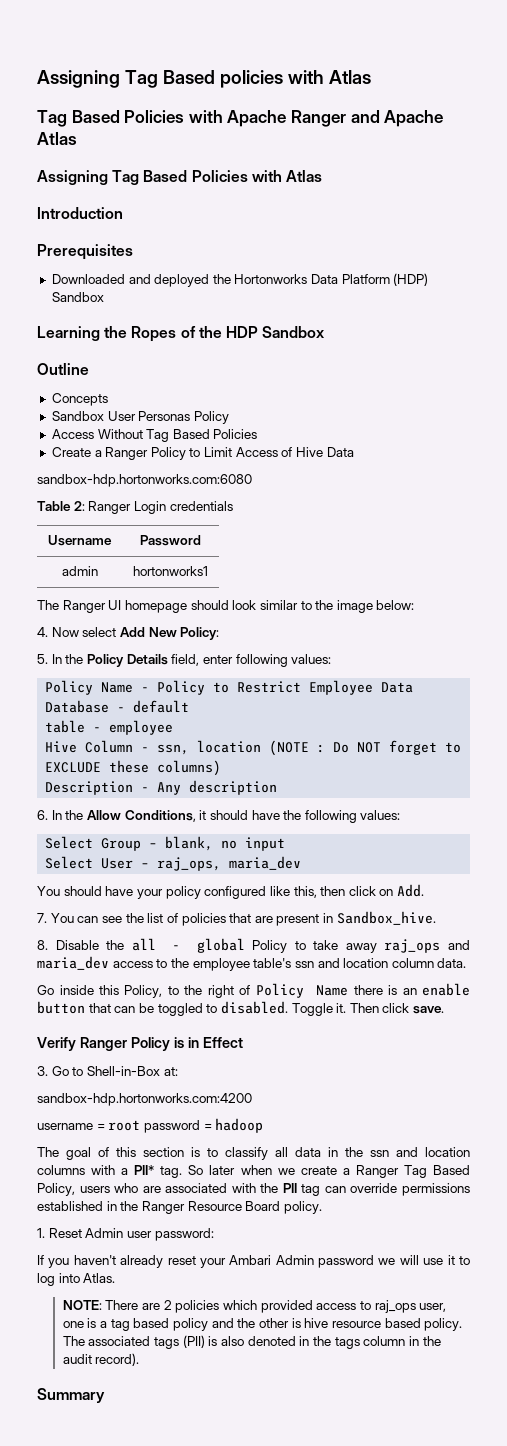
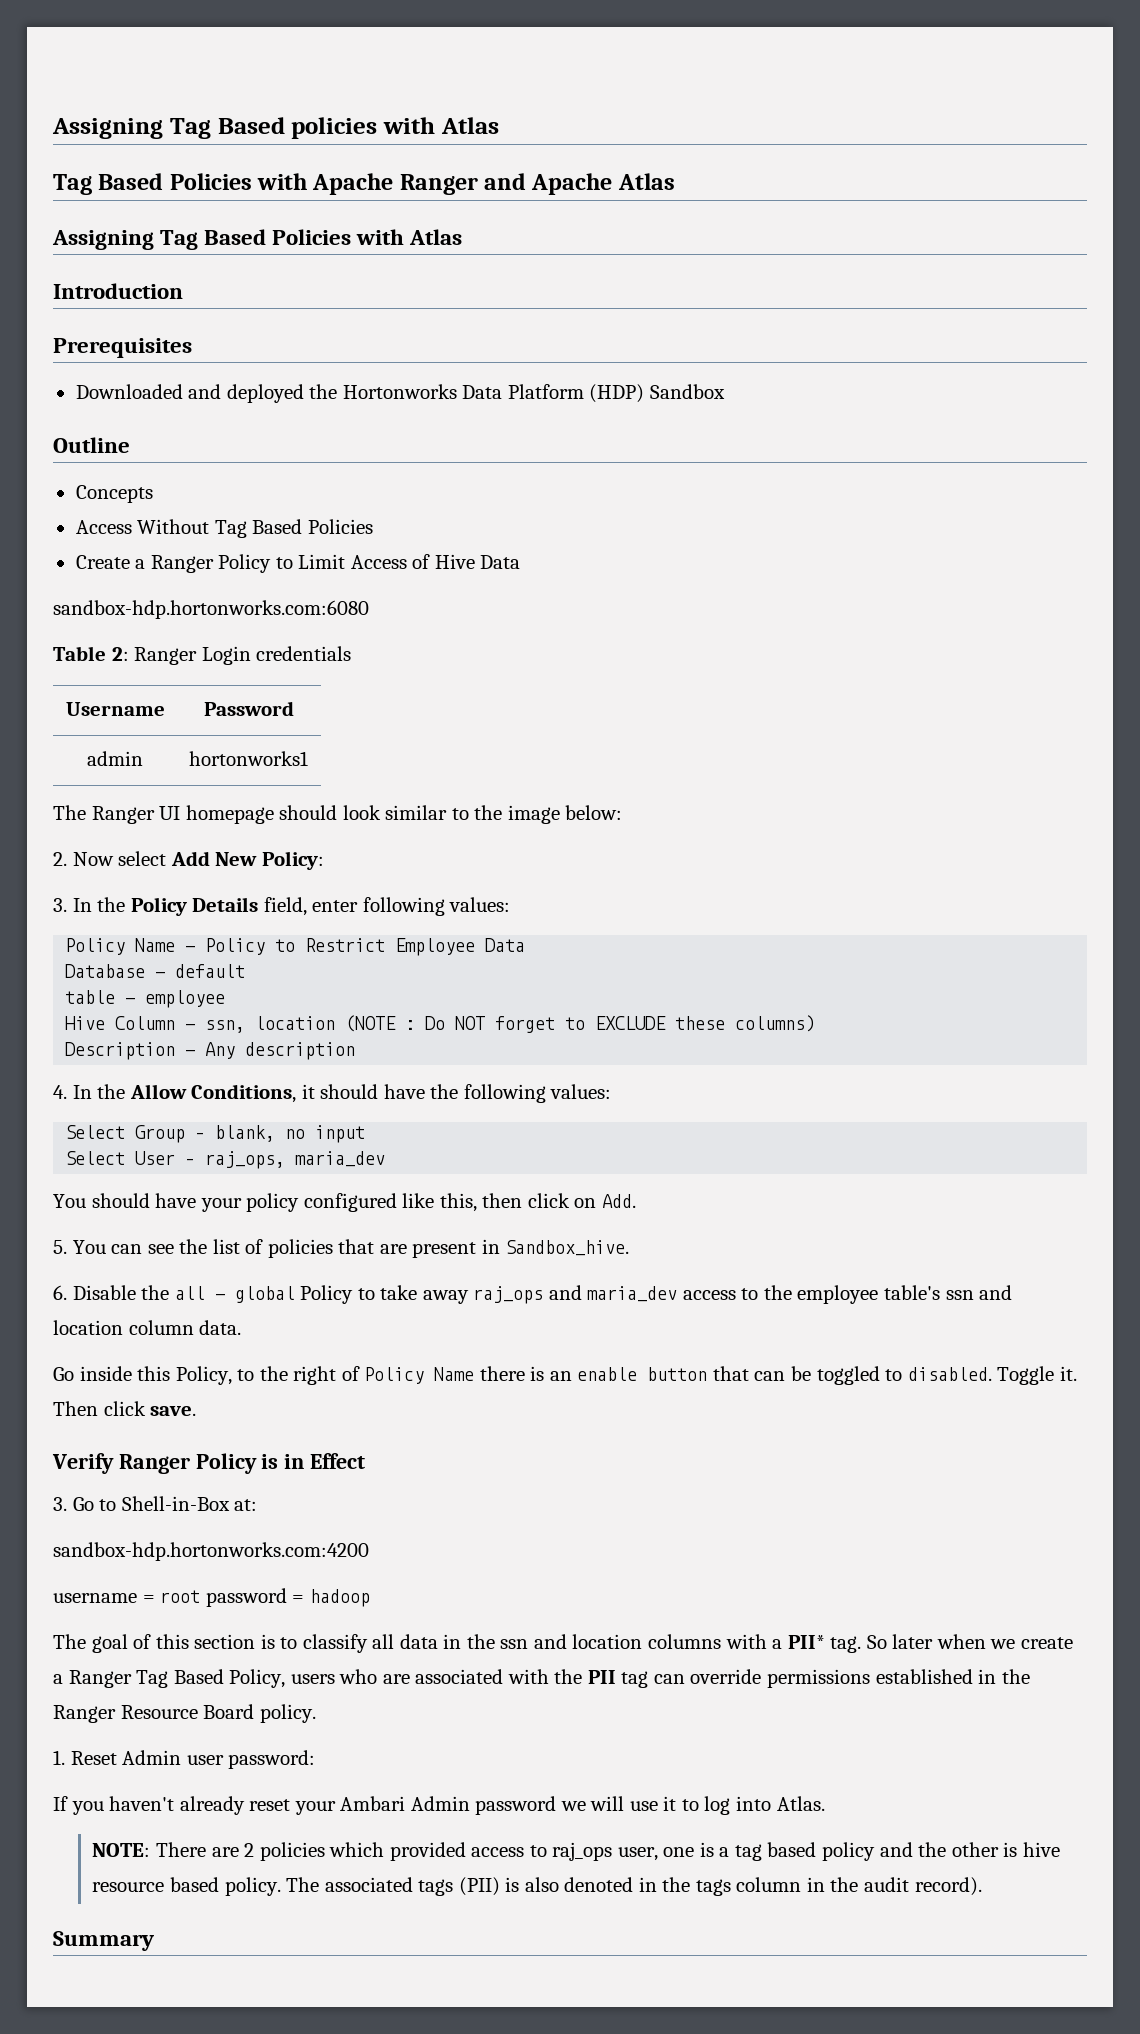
[37,326,326,342] [37,363,89,375] [51,393,108,406] [51,411,229,424] Learning the Ropes of the HDP Sandbox // Outline // Concepts // Sandbox User Personas Policy -> [53,437,130,453] [75,485,153,503] Outline // Concepts
[37,627,48,637] 4. -> [53,852,67,866] 2.
[37,654,48,664] 5. -> [53,898,67,912] 3.
[37,810,48,820] 6. -> [53,1085,67,1099] 4.
[37,913,47,923] 7. -> [53,1240,67,1254] 5.
[37,940,48,950] 8. -> [53,1285,67,1300] 6.

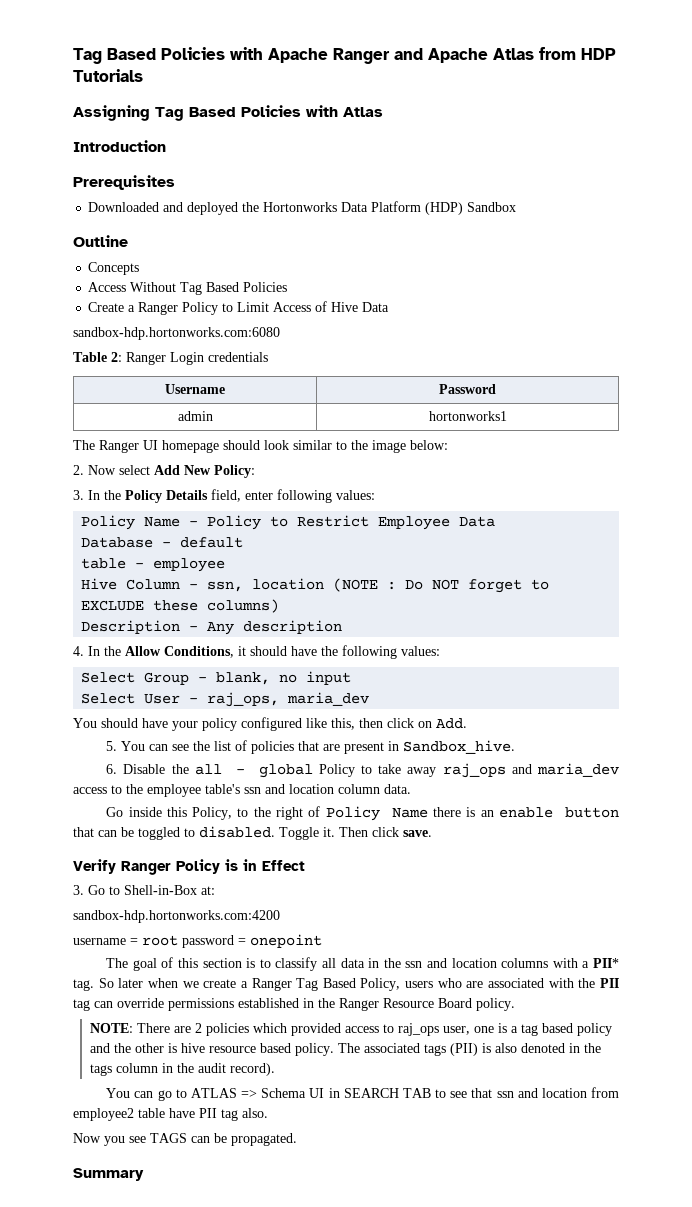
[52,117,499,139] Assigning Tag Based policies with Atlas // -> (73, 56) none
(675, 181) none -> [539,47,616,60] [73,69,143,82] from HDP Tutorials
[309,1589,370,1607] hadoop -> [250,934,322,948] onepoint
[53,1750,316,1769] [53,1796,825,1815] // 1. Reset Admin user password: // If you haven't already reset your Ambari Admin password we will use it to log into Atlas. -> (515, 1004) none
(982, 1886) none -> [106,1087,620,1101] [73,1108,268,1121] [73,1133,297,1146] // You can go to ATLAS => Schema UI in SEARCH TAB to see that ssn and location from employee2 table have PII tag also. // Now you see TAGS can be propagated.

